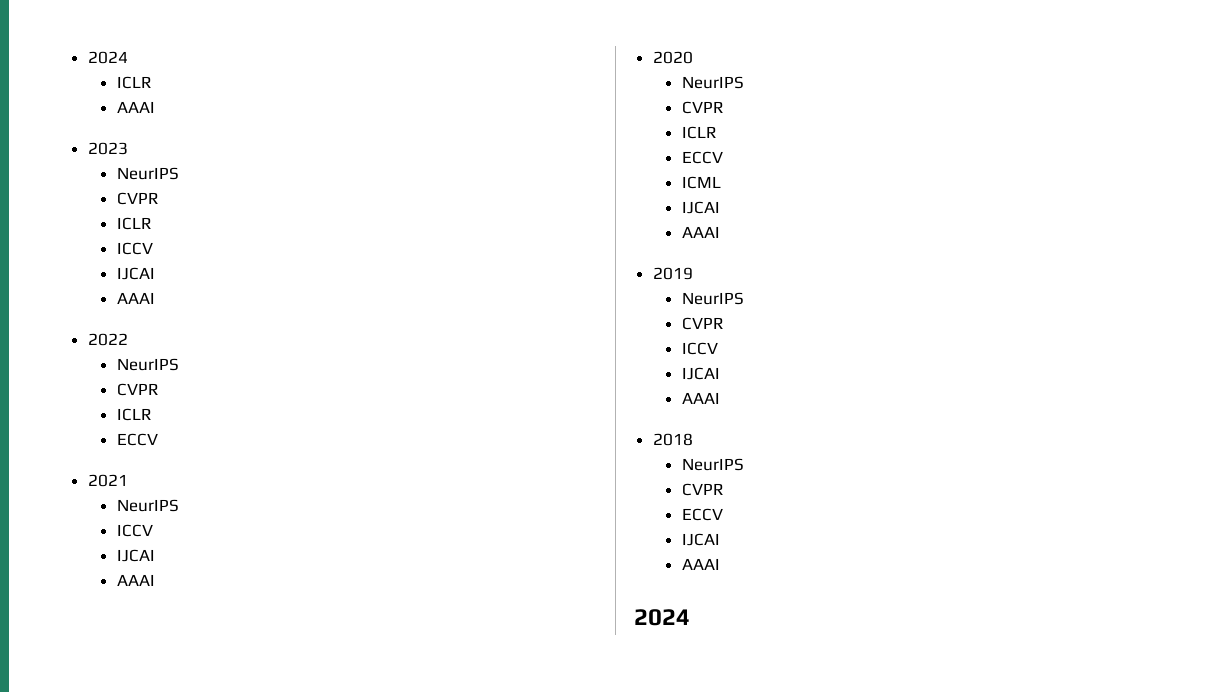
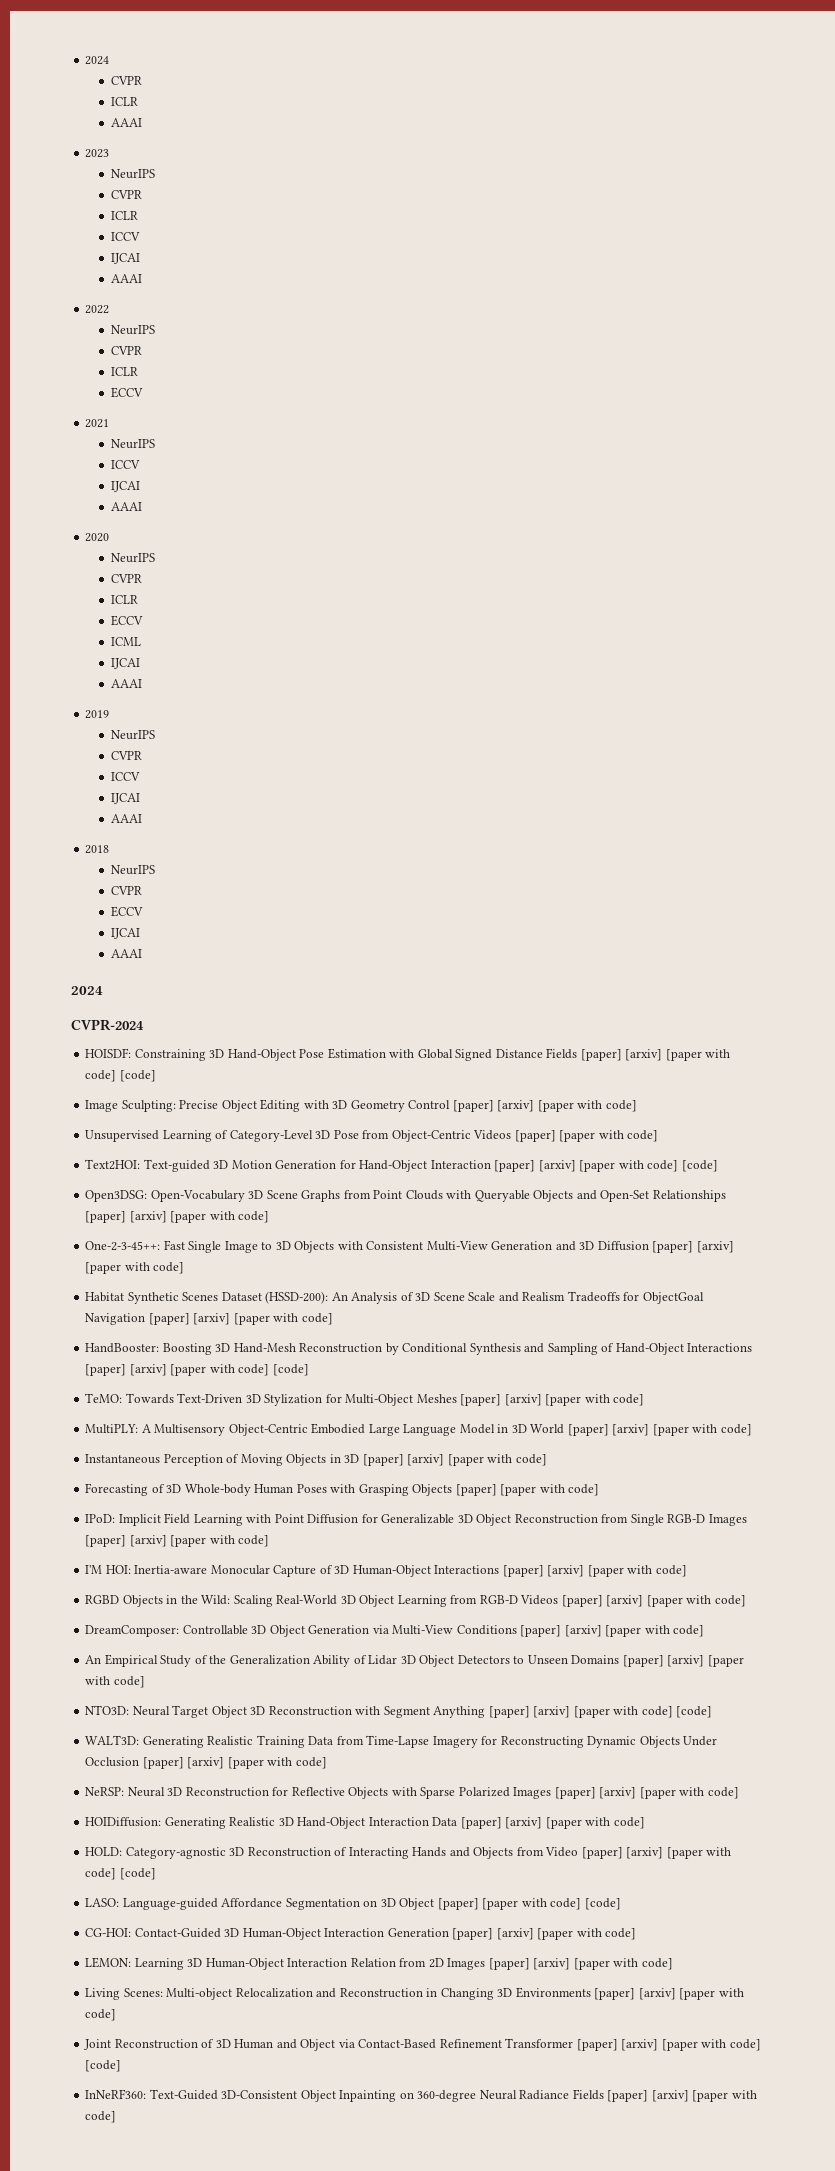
[87,51,128,64] 2024 -> [85,56,110,65] [110,76,142,85] 2024 // CVPR
(690, 617) none -> [71,1019,144,1031] [85,1048,731,1061] [85,1070,156,1082] [85,1099,637,1112] [85,1130,659,1142] [85,1159,718,1172] [85,1190,726,1202] [85,1211,270,1223] [85,1240,734,1253] [85,1262,185,1274] [85,1291,704,1304] [85,1313,333,1325] [85,1343,753,1355] [85,1364,309,1376] [85,1393,645,1406] [85,1423,752,1436] [85,1454,547,1466] [85,1483,600,1496] [85,1513,747,1526] [85,1535,270,1547] [85,1565,687,1577] [85,1595,746,1607] [85,1625,705,1637] [85,1654,744,1667] [85,1676,145,1688] [85,1705,713,1718] [85,1735,718,1748] [85,1757,327,1769] [85,1787,739,1799] [85,1817,645,1829] [85,1847,732,1859] [85,1868,156,1880] [85,1898,621,1910] [85,1928,637,1940] [85,1957,673,1970] [85,1987,744,2000] [85,2009,117,2021] [84,2038,761,2051] [85,2060,122,2072] [85,2089,757,2102] [85,2111,117,2123] // CVPR-2024 // HOISDF: Constraining 3D Hand-Object Pose Estimation with Global Signed Distance Fields [paper] [arxiv] [paper with code] [code] // Image Sculpting: Precise Object Editing with 3D Geometry Control [paper] [arxiv] [paper with code] // Unsupervised Learning of Category-Level 3D Pose from Object-Centric Videos [paper] [paper with code] // Text2HOI: Text-guided 3D Motion Generation for Hand-Object Interaction [paper] [arxiv] [paper with code] [code] // Open3DSG: Open-Vocabulary 3D Scene Graphs from Point Clouds with Queryable Objects and Open-Set Relationships [paper] [arxiv] [paper with code] // One-2-3-45++: Fast Single Image to 3D Objects with Consistent Multi-View Generation and 3D Diffusion [paper] [arxiv] [paper with code] // Habitat Synthetic Scenes Dataset (HSSD-200): An Analysis of 3D Scene Scale and Realism Tradeoffs for ObjectGoal Navigation [paper] [arxiv] [paper with code] // HandBooster: Boosting 3D Hand-Mesh Reconstruction by Conditional Synthesis and Sampling of Hand-Object Interactions [paper] [arxiv] [paper with code] [code] // TeMO: Towards Text-Driven 3D Stylization for Multi-Object Meshes [paper] [arxiv] [paper with code] // MultiPLY: A Multisensory Object-Centric Embodied Large Language Model in 3D World [paper] [arxiv] [paper with code] // Instantaneous Perception of Moving Objects in 3D [paper] [arxiv] [paper with code] // Forecasting of 3D Whole-body Human Poses with Grasping Objects [paper] [paper with code] // IPoD: Implicit Field Learning with Point Diffusion for Generalizable 3D Object Reconstruction from Single RGB-D Images [paper] [arxiv] [paper with code] // I'M HOI: Inertia-aware Monocular Capture of 3D Human-Object Interactions [paper] [arxiv] [paper with code] // RGBD Objects in the Wild: Scaling Real-World 3D Object Learning from RGB-D Videos [paper] [arxiv] [paper with code] // DreamComposer: Controllable 3D Object Generation via Multi-View Conditions [paper] [arxiv] [paper with code] // An Empirical Study of the Generalization Ability of Lidar 3D Object Detectors to Unseen Domains [paper] [arxiv] [paper with code] // NTO3D: Neural Target Object 3D Reconstruction with Segment Anything [paper] [arxiv] [paper with code] [code] // WALT3D: Generating Realistic Training Data from Time-Lapse Imagery for Reconstructing Dynamic Objects Under Occlusion [paper] [arxiv] [paper with code] // NeRSP: Neural 3D Reconstruction for Reflective Objects with Sparse Polarized Images [paper] [arxiv] [paper with code] // HOIDiffusion: Generating Realistic 3D Hand-Object Interaction Data [paper] [arxiv] [paper with code] // HOLD: Category-agnostic 3D Reconstruction of Interacting Hands and Objects from Video [paper] [arxiv] [paper with code] [code] // LASO: Language-guided Affordance Segmentation on 3D Object [paper] [paper with code] [code] // CG-HOI: Contact-Guided 3D Human-Object Interaction Generation [paper] [arxiv] [paper with code] // LEMON: Learning 3D Human-Object Interaction Relation from 2D Images [paper] [arxiv] [paper with code] // Living Scenes: Multi-object Relocalization and Reconstruction in Changing 3D Environments [paper] [arxiv] [paper with code] // Joint Reconstruction of 3D Human and Object via Contact-Based Refinement Transformer [paper] [arxiv] [paper with code] [code] // InNeRF360: Text-Guided 3D-Consistent Object Inpainting on 360-degree Neural Radiance Fields [paper] [arxiv] [paper with code]

